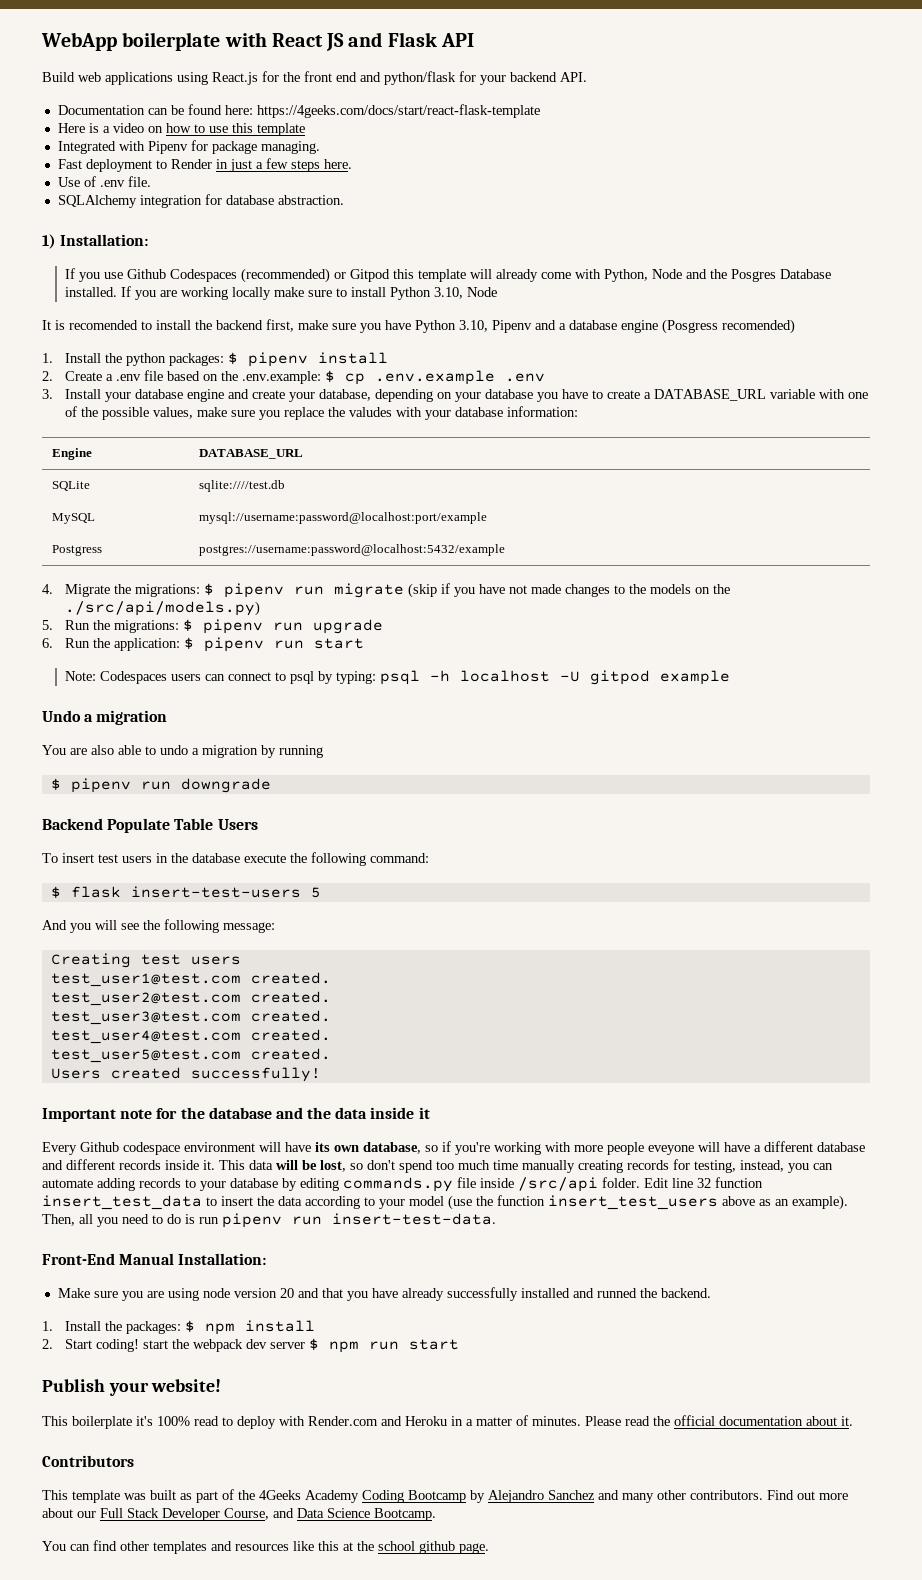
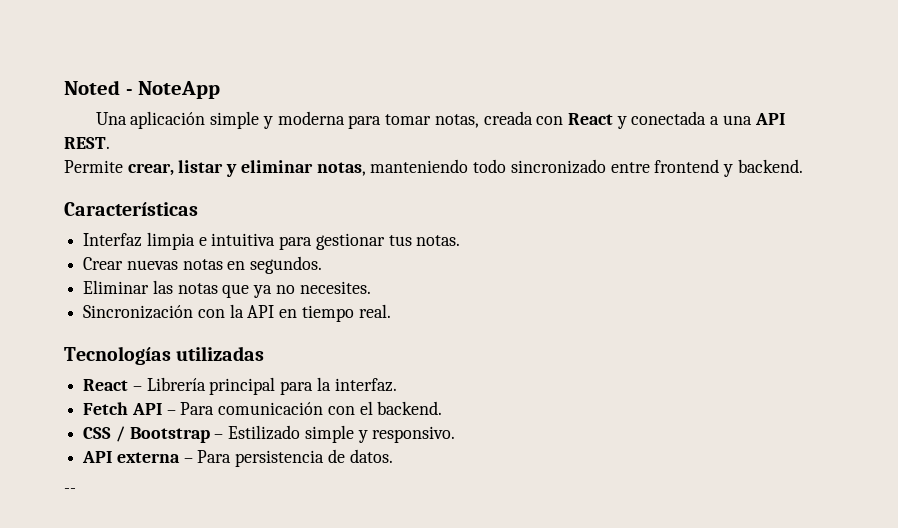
[41,32,474,51] [42,71,587,85] [57,104,540,118] [57,123,305,136] [57,140,320,154] [57,158,352,172] [57,176,151,187] [57,194,344,208] [42,234,149,249] [65,268,832,283] [65,286,498,300] [42,319,795,334] [42,352,389,367] [42,370,546,385] [42,389,869,402] [65,406,579,420] [51,448,92,460] [198,449,303,459] [51,481,90,491] [198,480,285,492] [51,513,95,524] [198,512,487,524] [51,545,102,556] [198,544,505,556] [42,583,731,598] [65,601,261,616] [42,619,384,634] [42,637,365,652] [65,670,731,685] [42,710,168,725] [42,745,323,758] [50,778,271,793] [42,818,258,833] [42,852,429,866] [50,886,321,898] [42,919,275,933] [50,953,241,968] [50,972,331,987] [50,991,331,1006] [50,1010,331,1025] [50,1029,331,1044] [50,1048,331,1063] [50,1067,321,1082] [42,1107,430,1122] [42,1141,865,1155] [42,1159,833,1173] [42,1177,763,1192] [42,1195,848,1210] [42,1213,496,1228] [42,1253,267,1265] [57,1287,711,1301] [42,1320,316,1335] [42,1338,460,1353] [42,1379,222,1396] [42,1415,853,1429] [42,1455,134,1467] [42,1489,848,1503] [42,1508,436,1521] [42,1540,489,1554] WebApp boilerplate with React JS and Flask API // Build web applications using React.js for the front end and python/flask for your backend API. // Documentation can be found here: https://4geeks.com/docs/start/react-flask-template // Here is a video on how to use this template // Integrated with Pipenv for package managing. // Fast deployment to Render in just a few steps here. // Use of .env file. // SQLAlchemy integration for database abstraction. // 1) Installation: // If you use Github Codespaces (recommended) or Gitpod this template will already come with Python, Node and the Posgres Database installed. If you are working locally make sure to install Python 3.10, Node // It is recomended to install the backend first, make sure you have Python 3.10, Pipenv and a database engine (Posgress recomended) // 1. Install the python packages: $ pipenv install // 2. Create a .env file based on the .env.example: $ cp .env.example .env // 3. Install your database engine and create your database, depending on your database you have to create a DATABASE_URL variable with one of the possible values, make sure you replace the valudes with your database information: // Engine | DATABASE_URL // SQLite | sqlite:////test.db // MySQL | mysql://username:password@localhost:port/example // Postgress | postgres://username:password@localhost:5432/example // 4. Migrate the migrations: $ pipenv run migrate (skip if you have not made changes to the models on the ./src/api/models.py) // 5. Run the migrations: $ pipenv run upgrade // 6. Run the application: $ pipenv run start // Note: Codespaces users can connect to psql by typing: psql -h localhost -U gitpod example // Undo a migration // You are also able to undo a migration by running // $ pipenv run downgrade // Backend Populate Table Users // To insert test users in the database execute the following command: // $ flask insert-test-users 5 // And you will see the following message: // Creating test users // test_user1@test.com created. // test_user2@test.com created. // test_user3@test.com created. // test_user4@test.com created. // test_user5@test.com created. // Users created successfully! // Important note for the database and the data inside it // Every Github codespace environment will have its own database, so if you're working with more people eveyone will have a different database and different records inside it. This data will be lost, so don't spend too much time manually creating records for testing, instead, you can automate adding records to your database by editing commands.py file inside /src/api folder. Edit line 32 function insert_test_data to insert the data according to your model (use the function insert_test_users above as an example). Then, all you need to do is run pipenv run insert-test-data. // Front-End Manual Installation: // Make sure you are using node version 20 and that you have already successfully installed and runned the backend. // 1. Install the packages: $ npm install // 2. Start coding! start the webpack dev server $ npm run start // Publish your website! // This boilerplate it's 100% read to deploy with Render.com and Heroku in a matter of minutes. Please read the official documentation about it. // Contributors // This template was built as part of the 4Geeks Academy Coding Bootcamp by Alejandro Sanchez and many other contributors. Find out more about our Full Stack Developer Course, and Data Science Bootcamp. // You can find other templates and resources like this at the school github page. -> [64,80,221,99] [95,111,785,129] [64,137,110,149] [64,159,803,177] [64,202,198,216] [83,232,461,250] [83,256,323,274] [83,280,371,298] [83,304,391,322] [64,346,265,365] [83,377,397,395] [83,401,443,415] [83,425,456,443] [82,449,393,467] [64,488,76,493] Noted - NoteApp // Una aplicación simple y moderna para tomar notas, creada con React y conectada a una API REST. // Permite crear, listar y eliminar notas, manteniendo todo sincronizado entre frontend y backend. // Características // Interfaz limpia e intuitiva para gestionar tus notas. // Crear nuevas notas en segundos. // Eliminar las notas que ya no necesites. // Sincronización con la API en tiempo real. // Tecnologías utilizadas // React – Librería principal para la interfaz. // Fetch API – Para comunicación con el backend. // CSS / Bootstrap – Estilizado simple y responsivo. // API externa – Para persistencia de datos. // --

